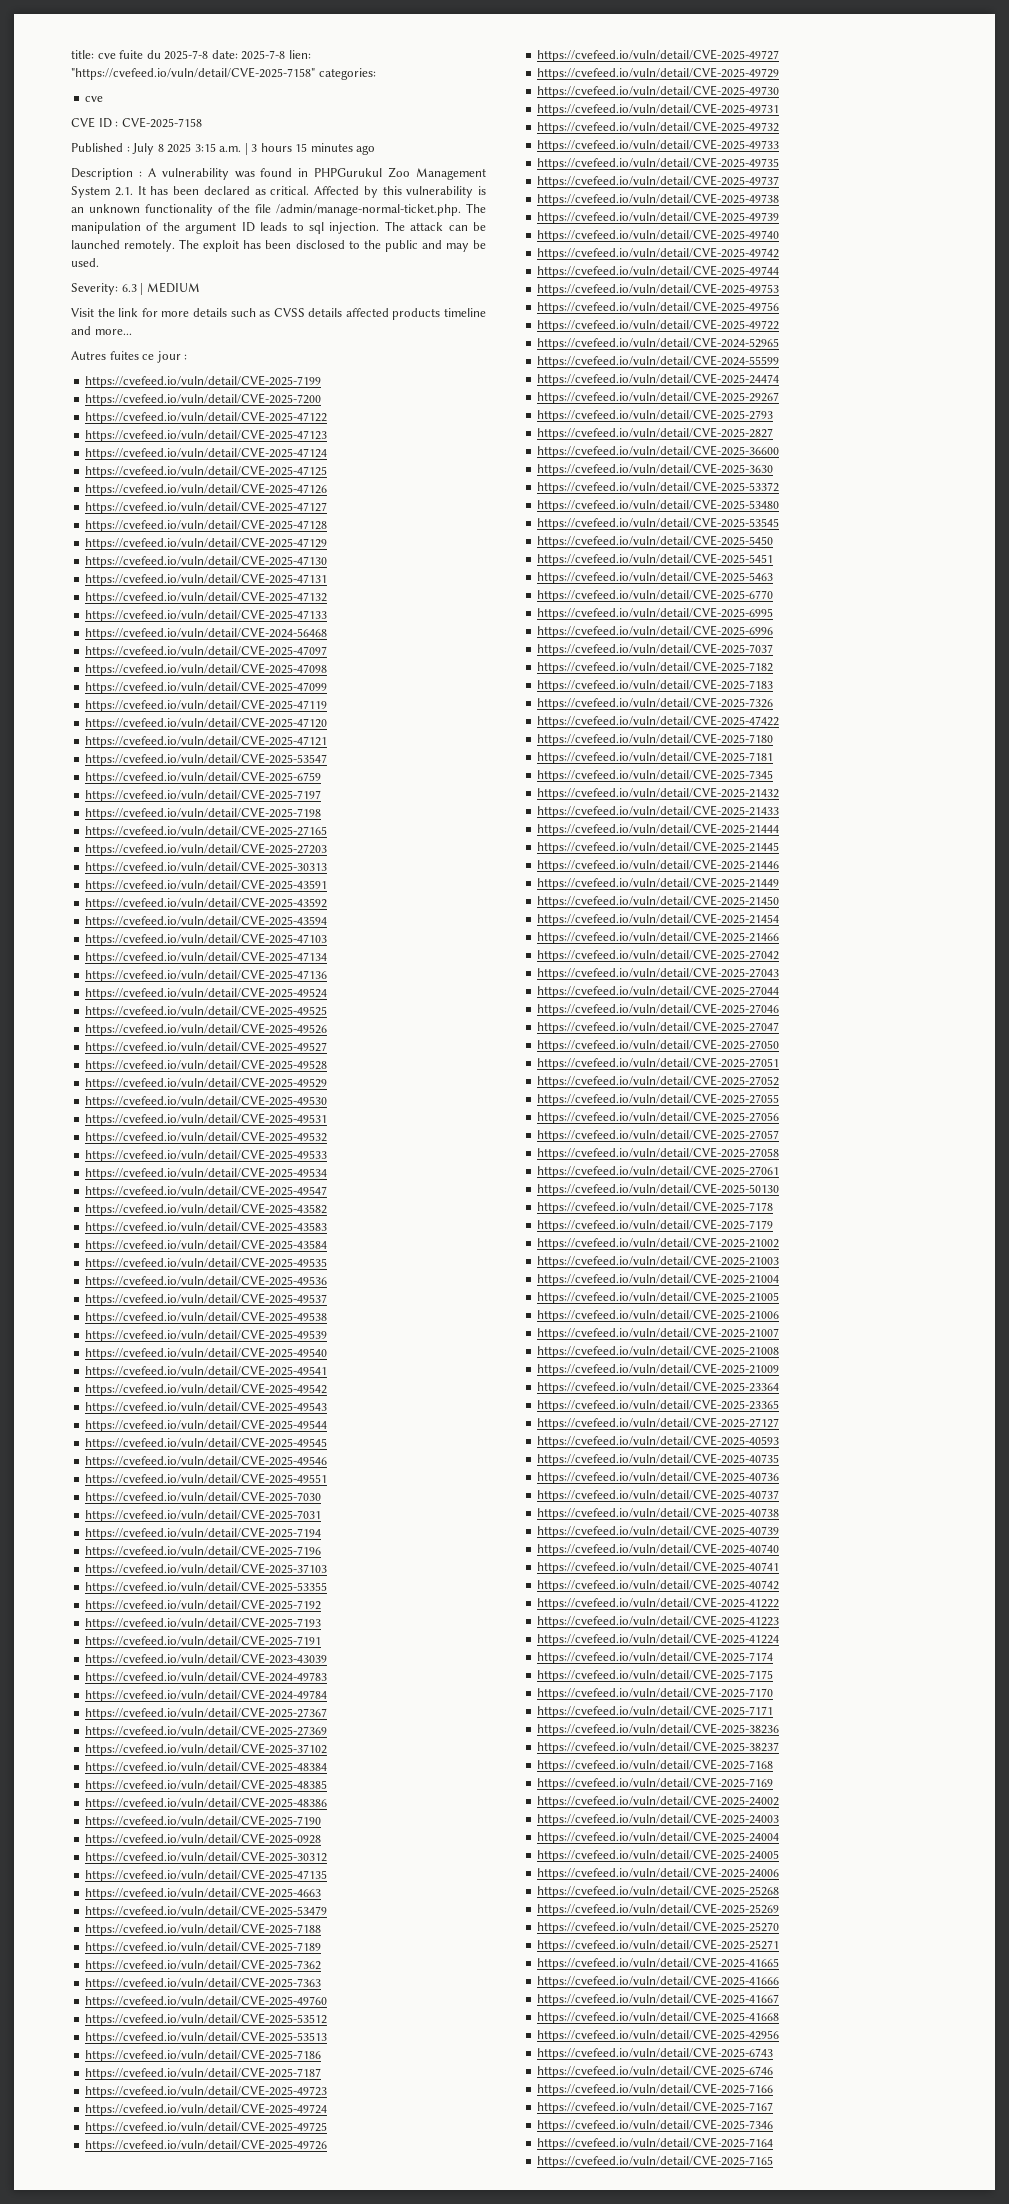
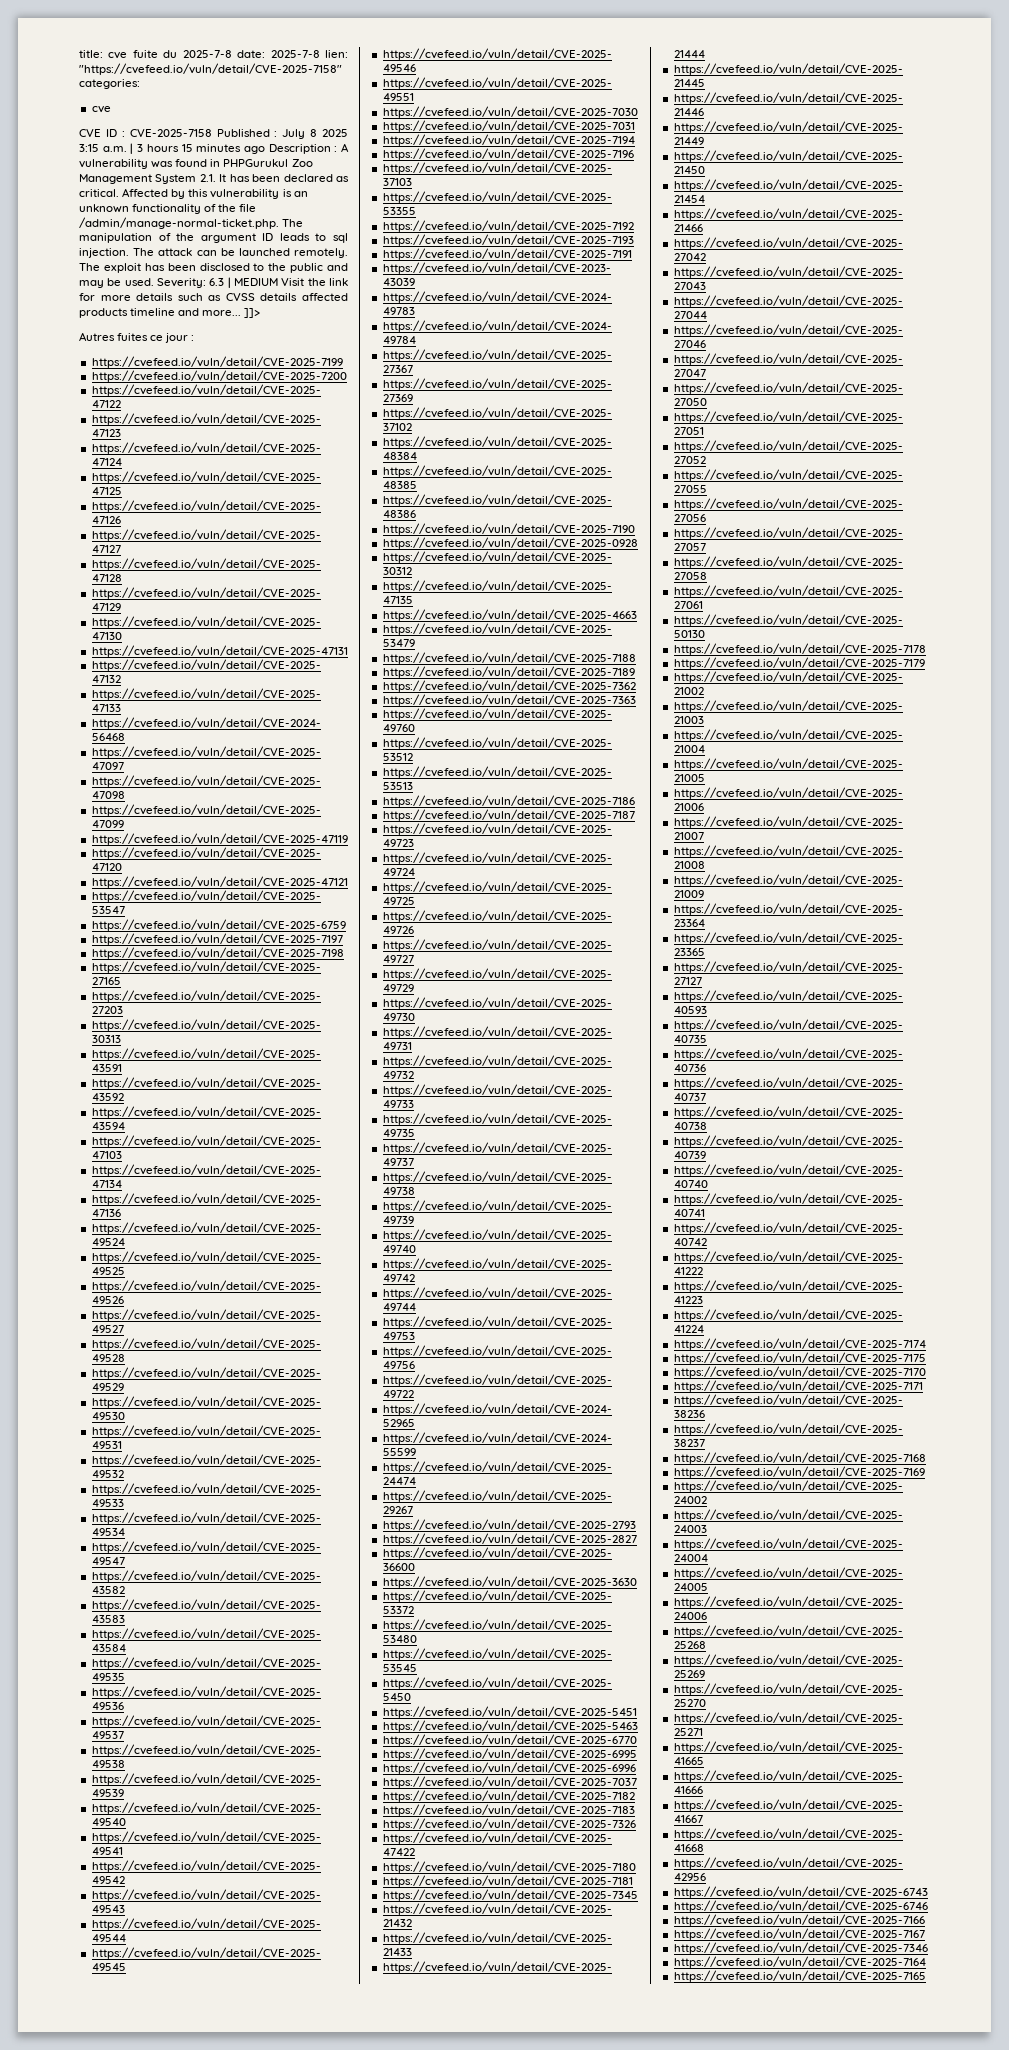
(202, 122) // -> (212, 133) none
(376, 150) // -> (265, 150) none
(99, 262) // -> (154, 282) none
(200, 287) // -> (278, 282) none
(132, 332) none -> [244,308,261,318] ]]>

